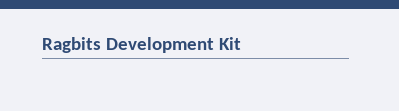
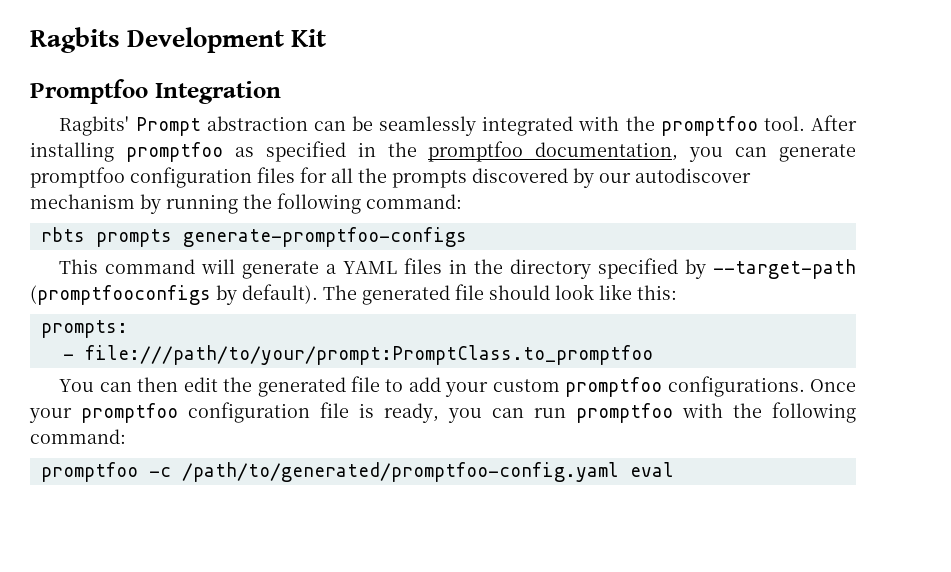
(241, 43) none -> [30,79,281,104] [59,115,857,136] [30,141,856,162] [30,167,751,188] [30,193,462,214] [40,227,467,247] [59,258,856,279] [30,284,677,305] [40,320,128,338] [62,345,653,365] [59,376,857,397] [29,402,856,423] [30,429,126,444] [40,462,674,482] // Promptfoo Integration // Ragbits' Prompt abstraction can be seamlessly integrated with the promptfoo tool. After installing promptfoo as specified in the promptfoo documentation, you can generate promptfoo configuration files for all the prompts discovered by our autodiscover mechanism by running the following command: // rbts prompts generate-promptfoo-configs // This command will generate a YAML files in the directory specified by --target-path (promptfooconfigs by default). The generated file should look like this: // prompts: // - file:///path/to/your/prompt:PromptClass.to_promptfoo // You can then edit the generated file to add your custom promptfoo configurations. Once your promptfoo configuration file is ready, you can run promptfoo with the following command: // promptfoo -c /path/to/generated/promptfoo-config.yaml eval

